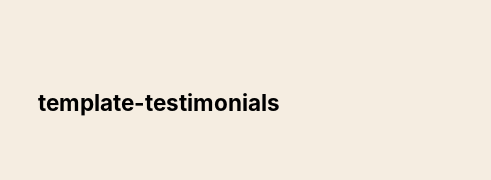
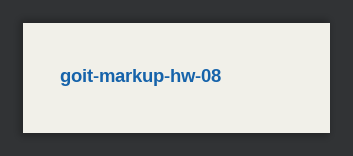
[38,93,280,116] template-testimonials -> [60,69,221,86] goit-markup-hw-08

